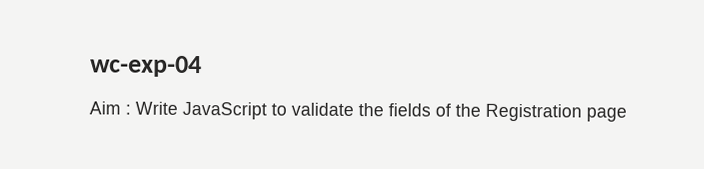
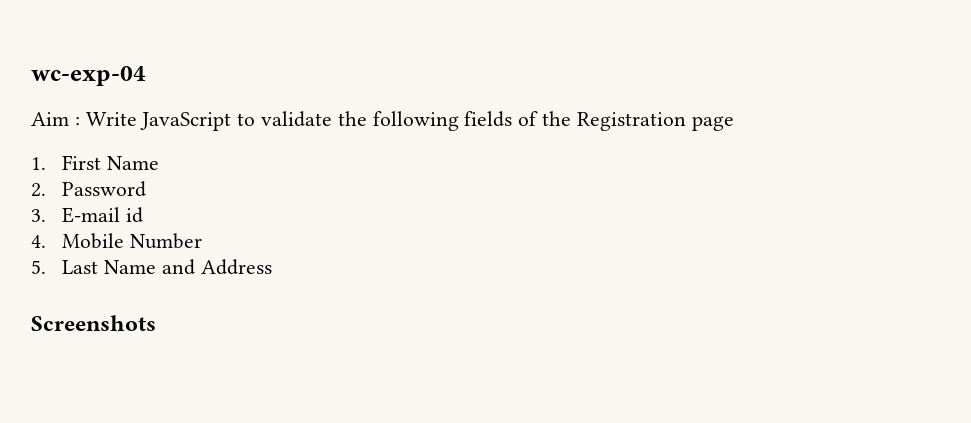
(384, 110) none -> [372,111,459,131] following
(627, 114) none -> [31,155,160,170] [31,181,147,197] [31,207,144,223] [31,233,203,249] [31,259,272,275] [31,315,156,331] // 1. First Name // 2. Password // 3. E-mail id // 4. Mobile Number // 5. Last Name and Address // Screenshots

